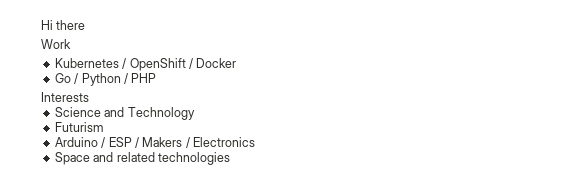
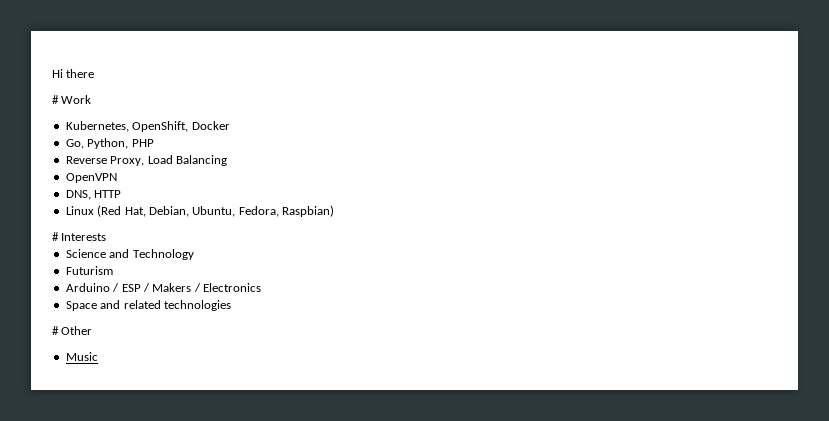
(86, 25) none -> [52,95,59,104] #
[54,58,237,71] [54,73,157,86] Kubernetes / OpenShift / Docker // Go / Python / PHP // -> [65,121,230,132] [65,138,154,149] [65,155,227,166] [65,173,117,183] [65,190,122,200] [65,205,334,217] [52,232,59,241] Kubernetes, OpenShift, Docker // Go, Python, PHP // Reverse Proxy, Load Balancing // OpenVPN // DNS, HTTP // Linux (Red Hat, Debian, Ubuntu, Fedora, Raspbian) // #
(230, 158) none -> [52,326,93,335] [65,352,98,361] // # Other // Music

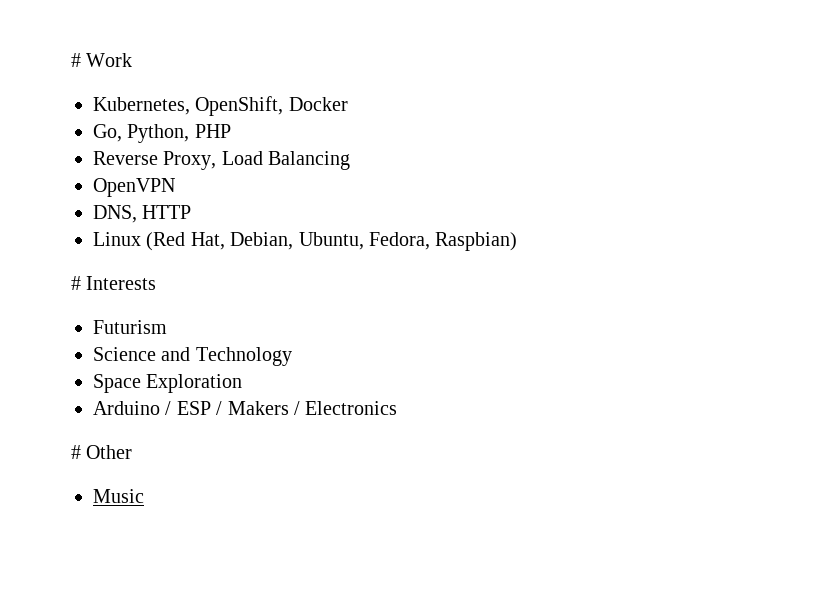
[52,69,95,78] Hi there // -> (71, 60) none
(107, 237) none -> [93,320,167,334] // Futurism
[65,266,113,275] Futurism -> [93,374,243,393] Space Exploration
[65,300,231,311] // Space and related technologies -> (398, 408) none

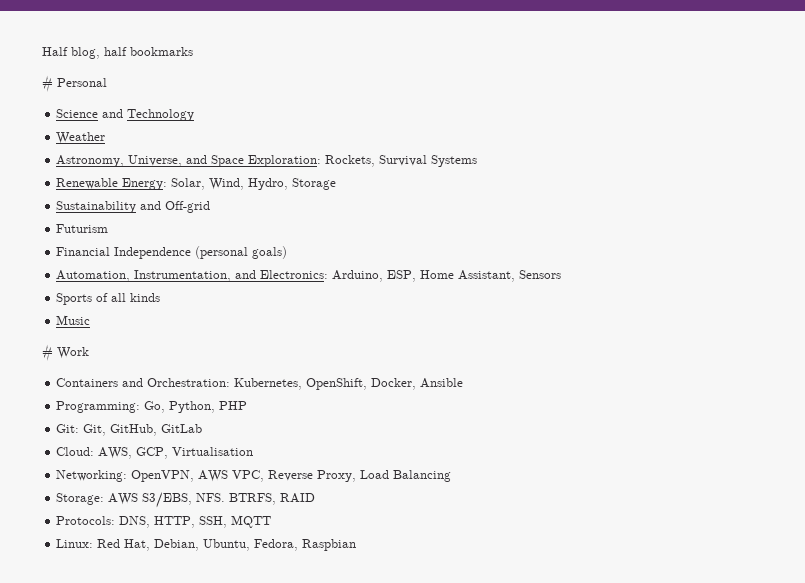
[71,53,133,67] [93,96,348,116] [93,124,231,143] [93,151,351,170] [93,178,175,197] [93,205,192,223] [93,232,518,251] [71,276,157,290] [93,320,167,334] [93,347,292,366] [93,374,243,393] [93,401,398,415] [71,445,133,459] [93,489,144,503] # Work // Kubernetes, OpenShift, Docker // Go, Python, PHP // Reverse Proxy, Load Balancing // OpenVPN // DNS, HTTP // Linux (Red Hat, Debian, Ubuntu, Fedora, Raspbian) // # Interests // Futurism // Science and Technology // Space Exploration // Arduino / ESP / Makers / Electronics // # Other // Music -> [42,47,193,59] [42,75,107,92] [56,109,195,121] [56,132,106,144] [56,155,478,167] [56,178,337,190] [56,201,211,213] [56,224,109,233] [56,246,288,259] [56,270,562,282] [56,293,161,305] [56,315,91,325] [42,344,89,361] [56,378,464,390] [56,401,248,413] [56,424,203,436] [56,447,254,459] [56,470,452,482] [56,492,316,508] [56,515,272,528] [56,539,357,551] Half blog, half bookmarks // # Personal // Science and Technology // Weather // Astronomy, Universe, and Space Exploration: Rockets, Survival Systems // Renewable Energy: Solar, Wind, Hydro, Storage // Sustainability and Off-grid // Futurism // Financial Independence (personal goals) // Automation, Instrumentation, and Electronics: Arduino, ESP, Home Assistant, Sensors // Sports of all kinds // Music // # Work // Containers and Orchestration: Kubernetes, OpenShift, Docker, Ansible // Programming: Go, Python, PHP // Git: Git, GitHub, GitLab // Cloud: AWS, GCP, Virtualisation // Networking: OpenVPN, AWS VPC, Reverse Proxy, Load Balancing // Storage: AWS S3/EBS, NFS. BTRFS, RAID // Protocols: DNS, HTTP, SSH, MQTT // Linux: Red Hat, Debian, Ubuntu, Fedora, Raspbian

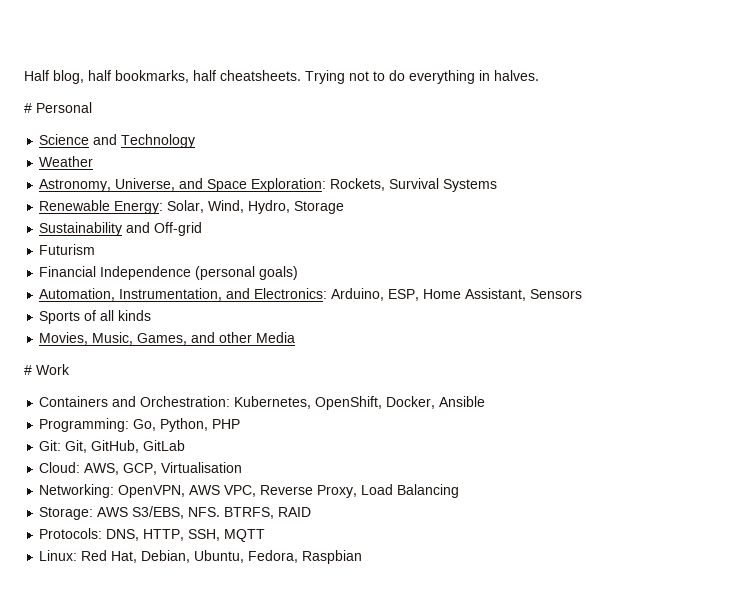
[130,47,193,56] bookmarks -> [115,70,539,84] bookmarks, half cheatsheets. Trying not to do everything in halves.
[56,315,91,325] Music -> [39,332,296,345] Movies, Music, Games, and other Media

